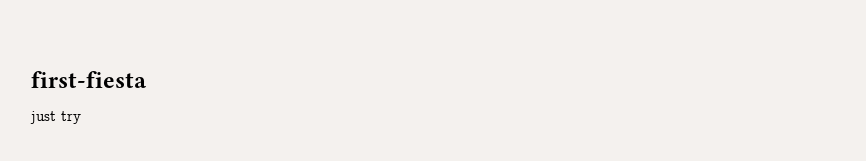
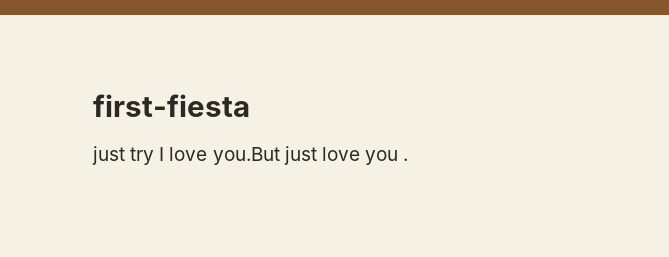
(81, 117) none -> [159,146,409,165] I love you.But just love you .

